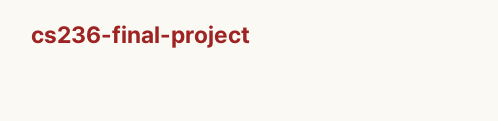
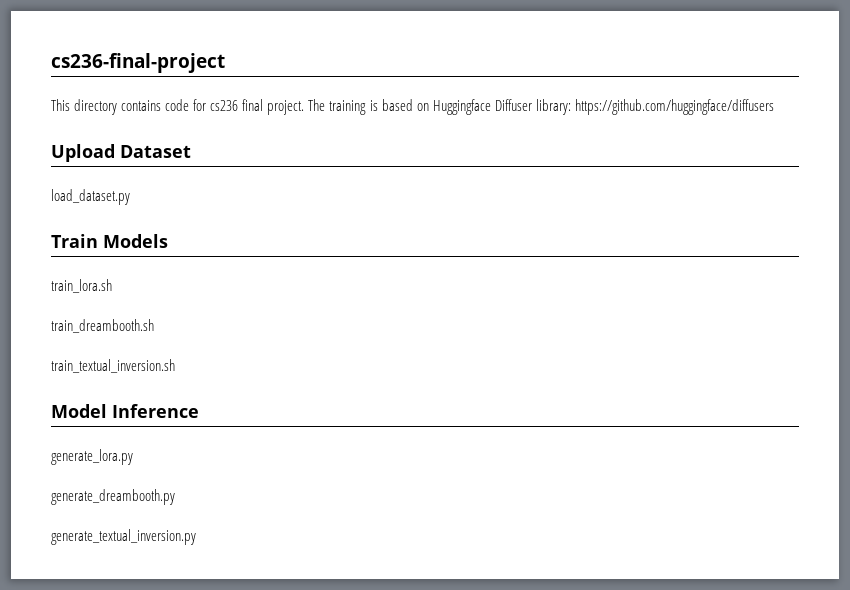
(250, 36) none -> [51,99,774,115] [51,144,191,162] [51,189,130,205] [51,234,168,248] [51,279,112,293] [51,319,154,333] [51,359,175,373] [51,404,199,418] [51,449,133,465] [51,489,175,505] [51,529,196,545] // This directory contains code for cs236 final project. The training is based on Huggingface Diffuser library: https://github.com/huggingface/diffusers // Upload Dataset // load_dataset.py // Train Models // train_lora.sh // train_dreambooth.sh // train_textual_inversion.sh // Model Inference // generate_lora.py // generate_dreambooth.py // generate_textual_inversion.py

